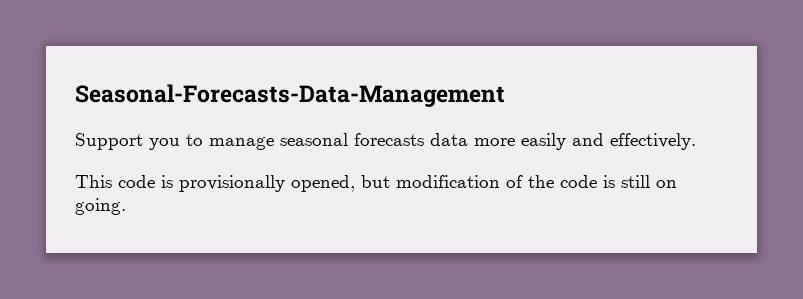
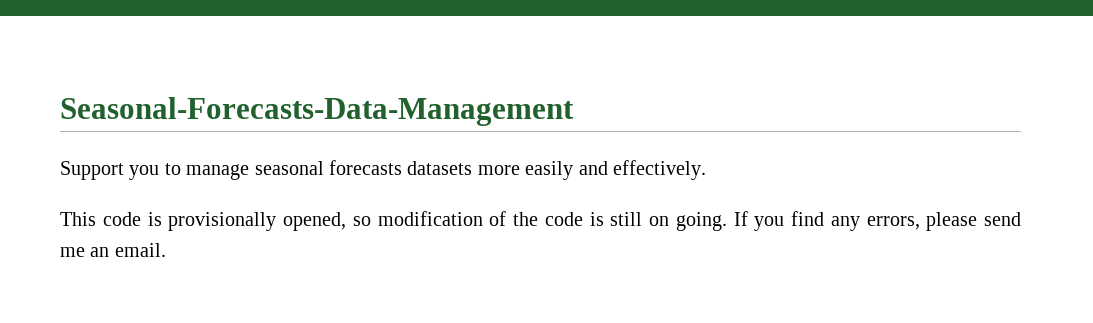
[430,133,468,146] data -> [407,161,473,175] datasets
[361,175,390,188] but -> [352,216,371,226] so
(126, 206) none -> [733,211,1021,231] [60,243,166,257] If you find any errors, please send me an email.

